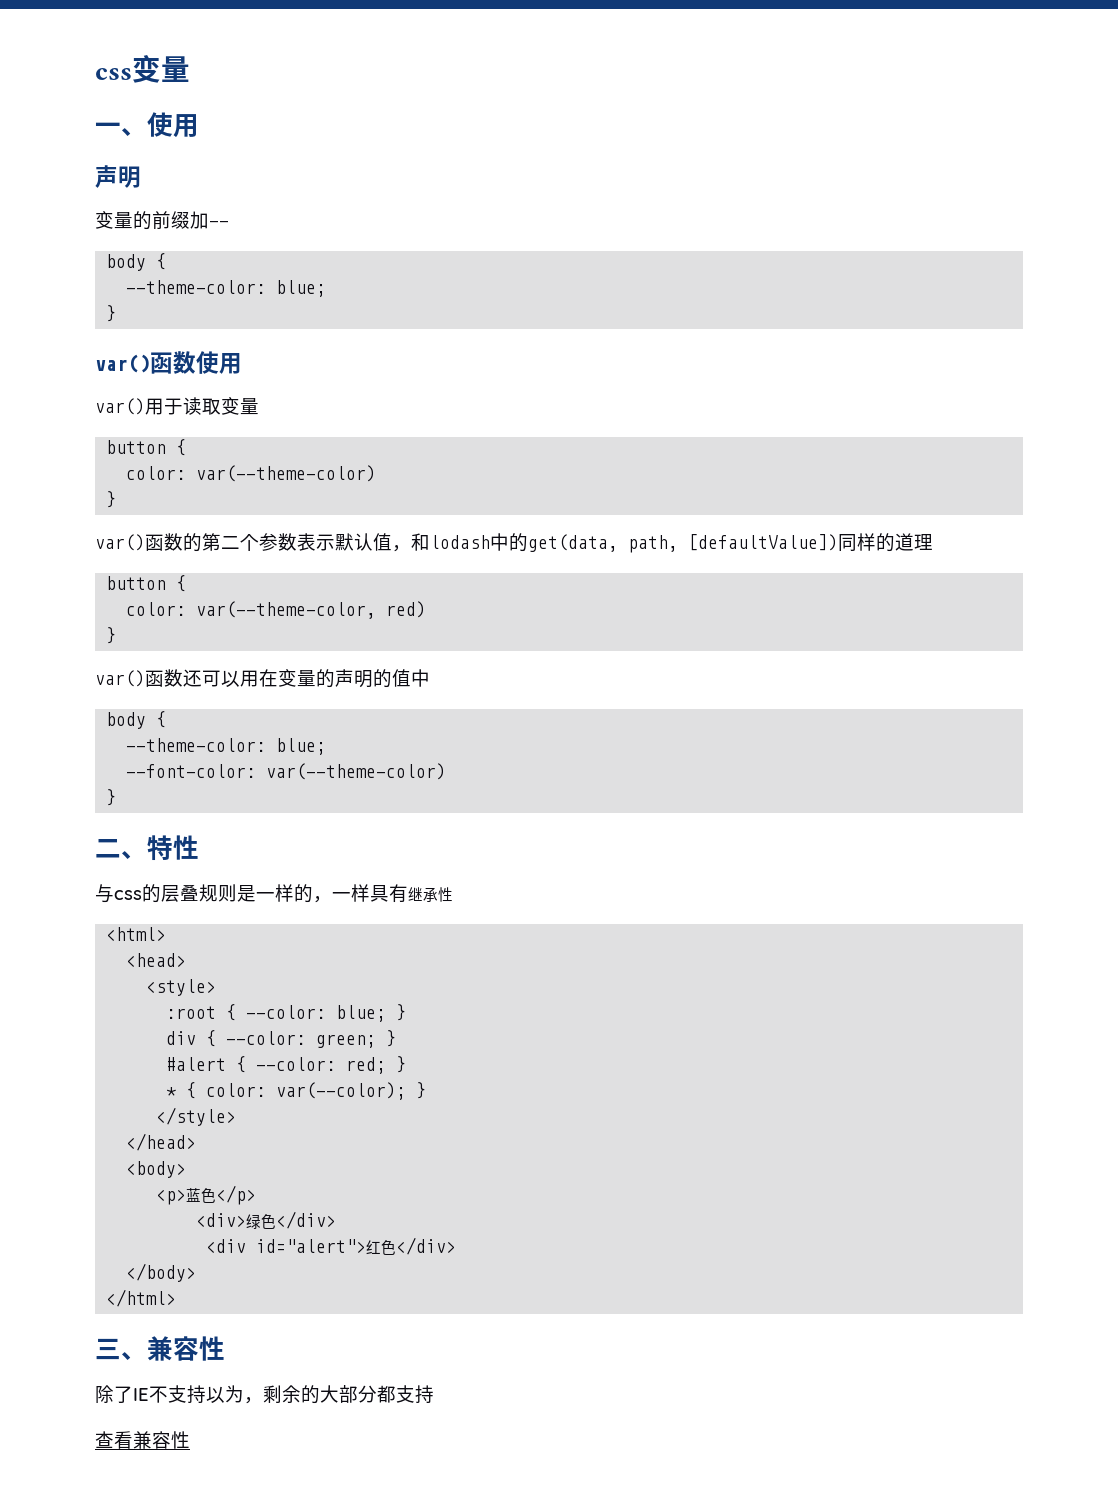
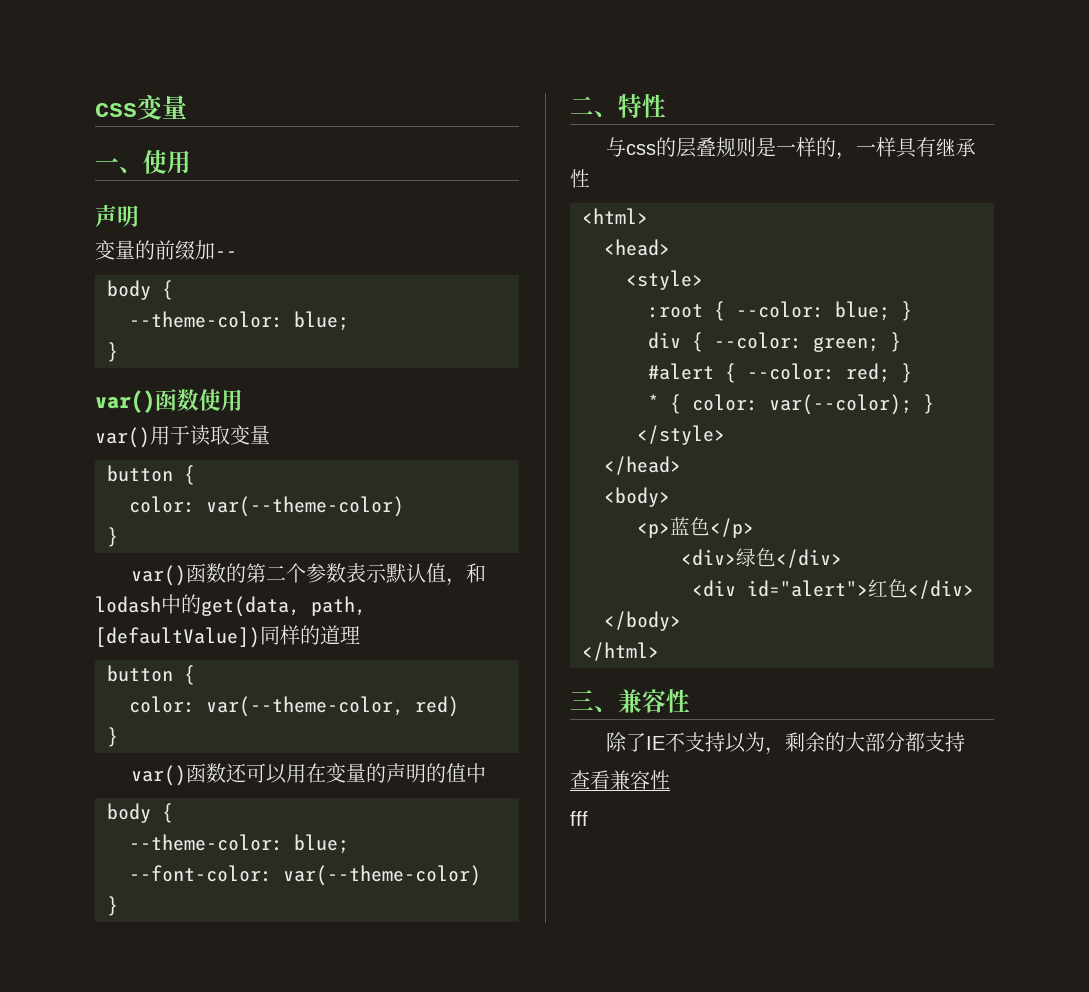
(190, 1440) none -> [570,811,588,826] // fff

